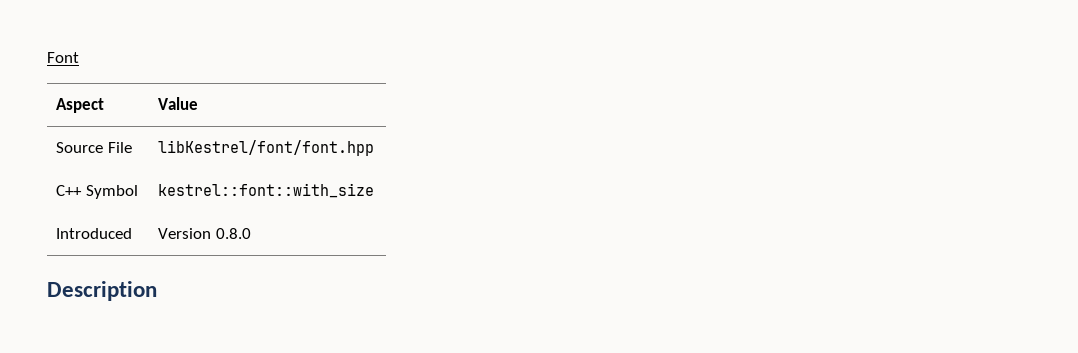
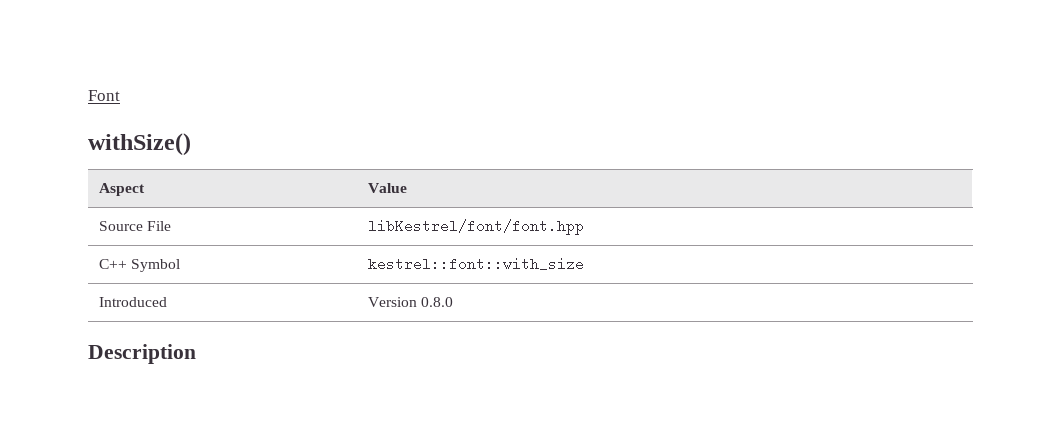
(79, 57) none -> [88,133,191,156] // withSize()

